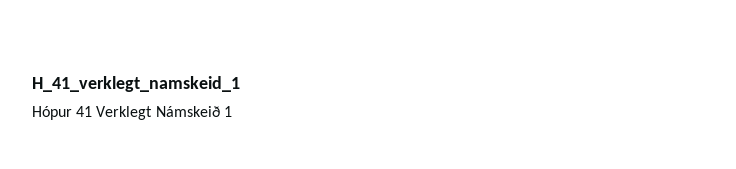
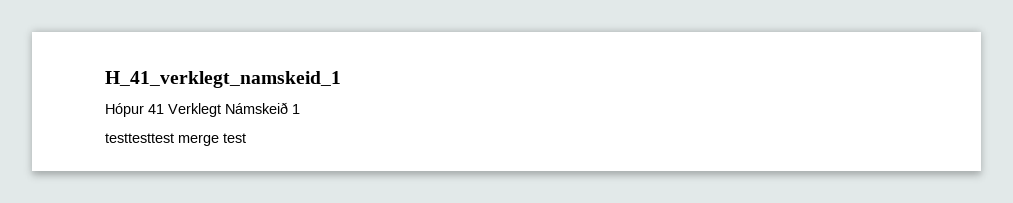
(232, 111) none -> [105,133,246,146] // testtesttest merge test

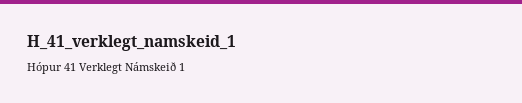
[105,133,246,146] // testtesttest merge test -> (185, 67) none

